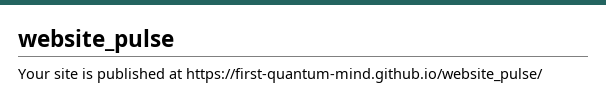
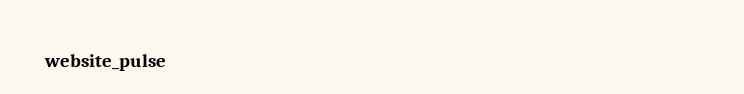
[18,68,543,83] // Your site is published at https://first-quantum-mind.github.io/website_pulse/ -> (166, 62) none

